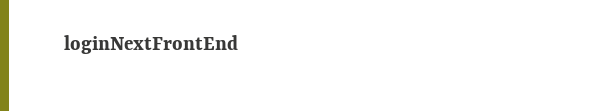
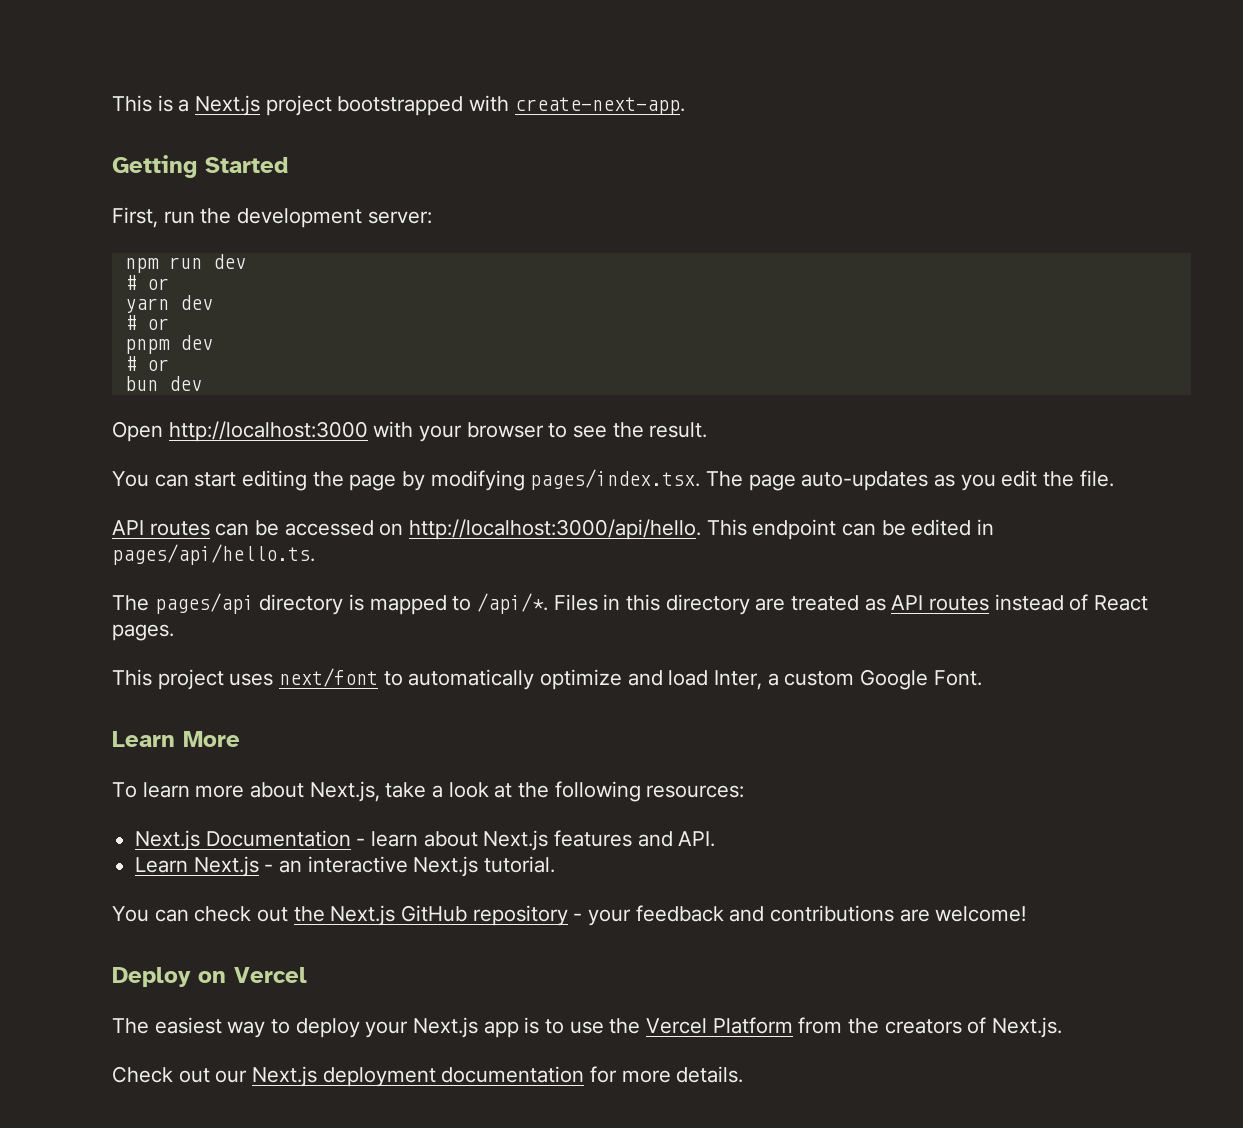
[64,35,238,54] loginNextFrontEnd -> [112,95,685,116] [112,155,288,178] [112,207,432,228] [124,254,246,273] [124,275,169,290] [124,295,213,313] [124,315,169,330] [124,335,213,354] [124,356,169,371] [124,376,202,391] [112,421,708,442] [112,469,1114,491] [112,519,995,540] [112,544,315,565] [112,593,1149,615] [112,624,174,641] [112,668,982,690] [112,731,240,747] [112,781,745,802] [135,830,716,851] [135,856,556,877] [112,905,1027,926] [112,967,307,987] [112,1017,1063,1038] [112,1066,744,1087] This is a Next.js project bootstrapped with create-next-app. // Getting Started // First, run the development server: // npm run dev // # or // yarn dev // # or // pnpm dev // # or // bun dev // Open http://localhost:3000 with your browser to see the result. // You can start editing the page by modifying pages/index.tsx. The page auto-updates as you edit the file. // API routes can be accessed on http://localhost:3000/api/hello. This endpoint can be edited in pages/api/hello.ts. // The pages/api directory is mapped to /api/*. Files in this directory are treated as API routes instead of React pages. // This project uses next/font to automatically optimize and load Inter, a custom Google Font. // Learn More // To learn more about Next.js, take a look at the following resources: // Next.js Documentation - learn about Next.js features and API. // Learn Next.js - an interactive Next.js tutorial. // You can check out the Next.js GitHub repository - your feedback and contributions are welcome! // Deploy on Vercel // The easiest way to deploy your Next.js app is to use the Vercel Platform from the creators of Next.js. // Check out our Next.js deployment documentation for more details.

